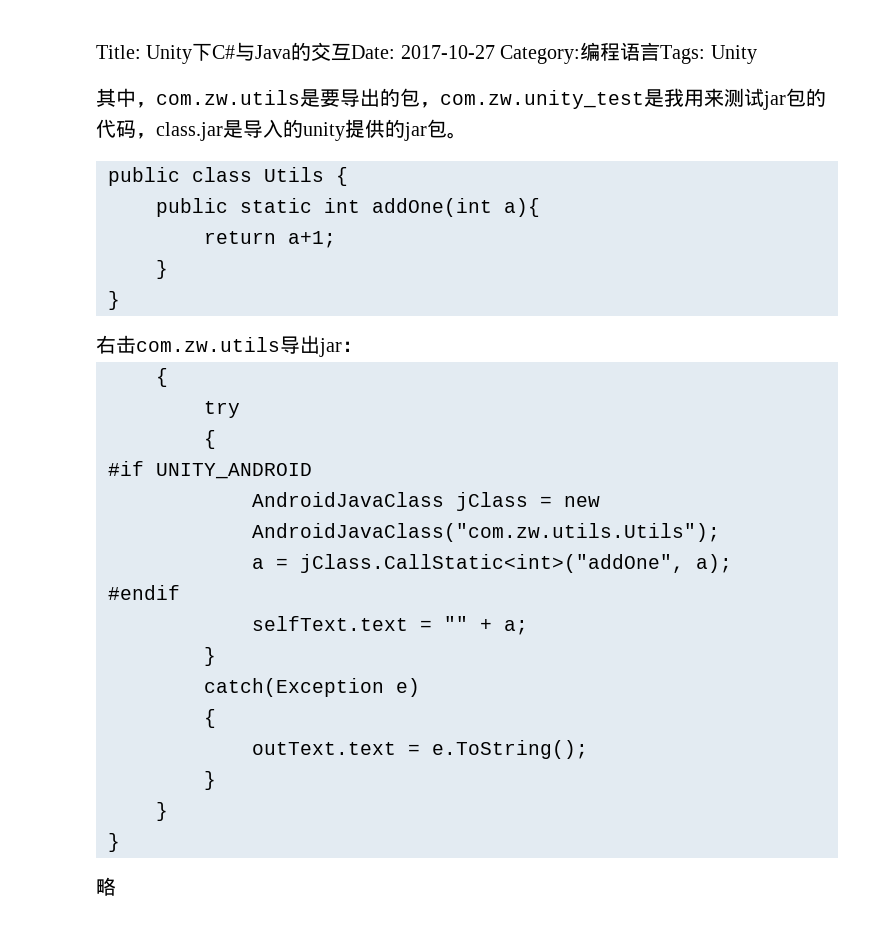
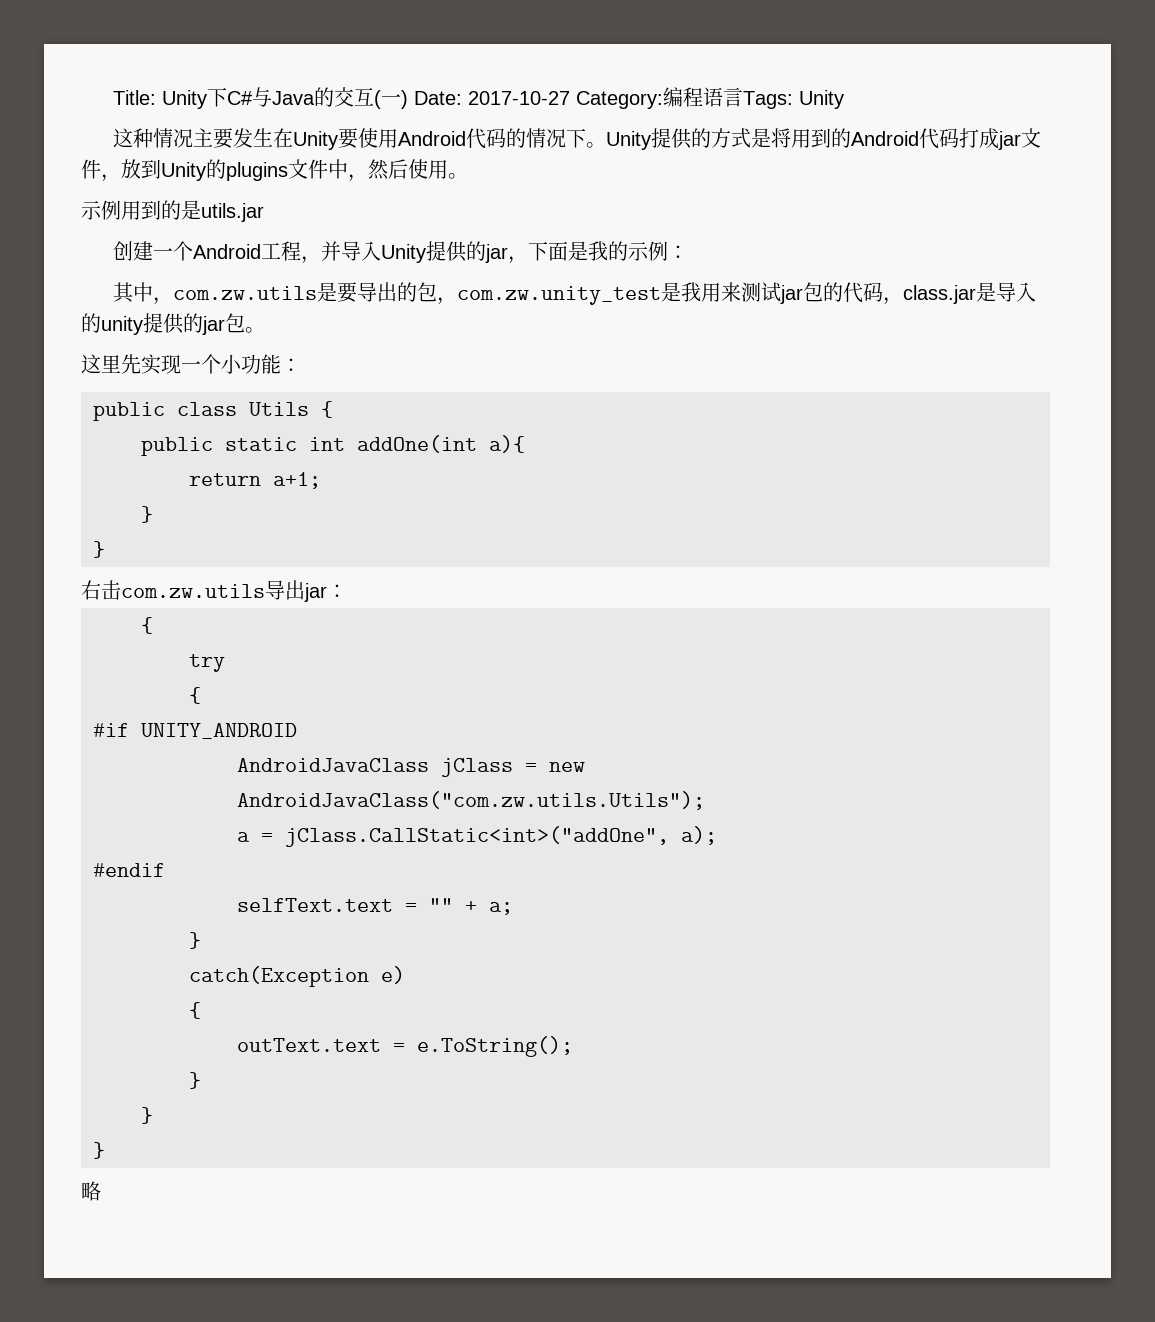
(352, 52) none -> [373,90,408,109] (一)
(757, 54) none -> [112,128,1041,150] [81,159,468,182] [81,200,264,222] [112,241,688,264] // 这种情况主要发生在Unity要使用Android代码的情况下。Unity提供的方式是将用到的Android代码打成jar文件，放到Unity的plugins文件中，然后使用。 // 示例用到的是utils.jar // 创建一个Android工程，并导入Unity提供的jar，下面是我的示例：
(467, 135) none -> [81,354,301,375] // 这里先实现一个小功能：

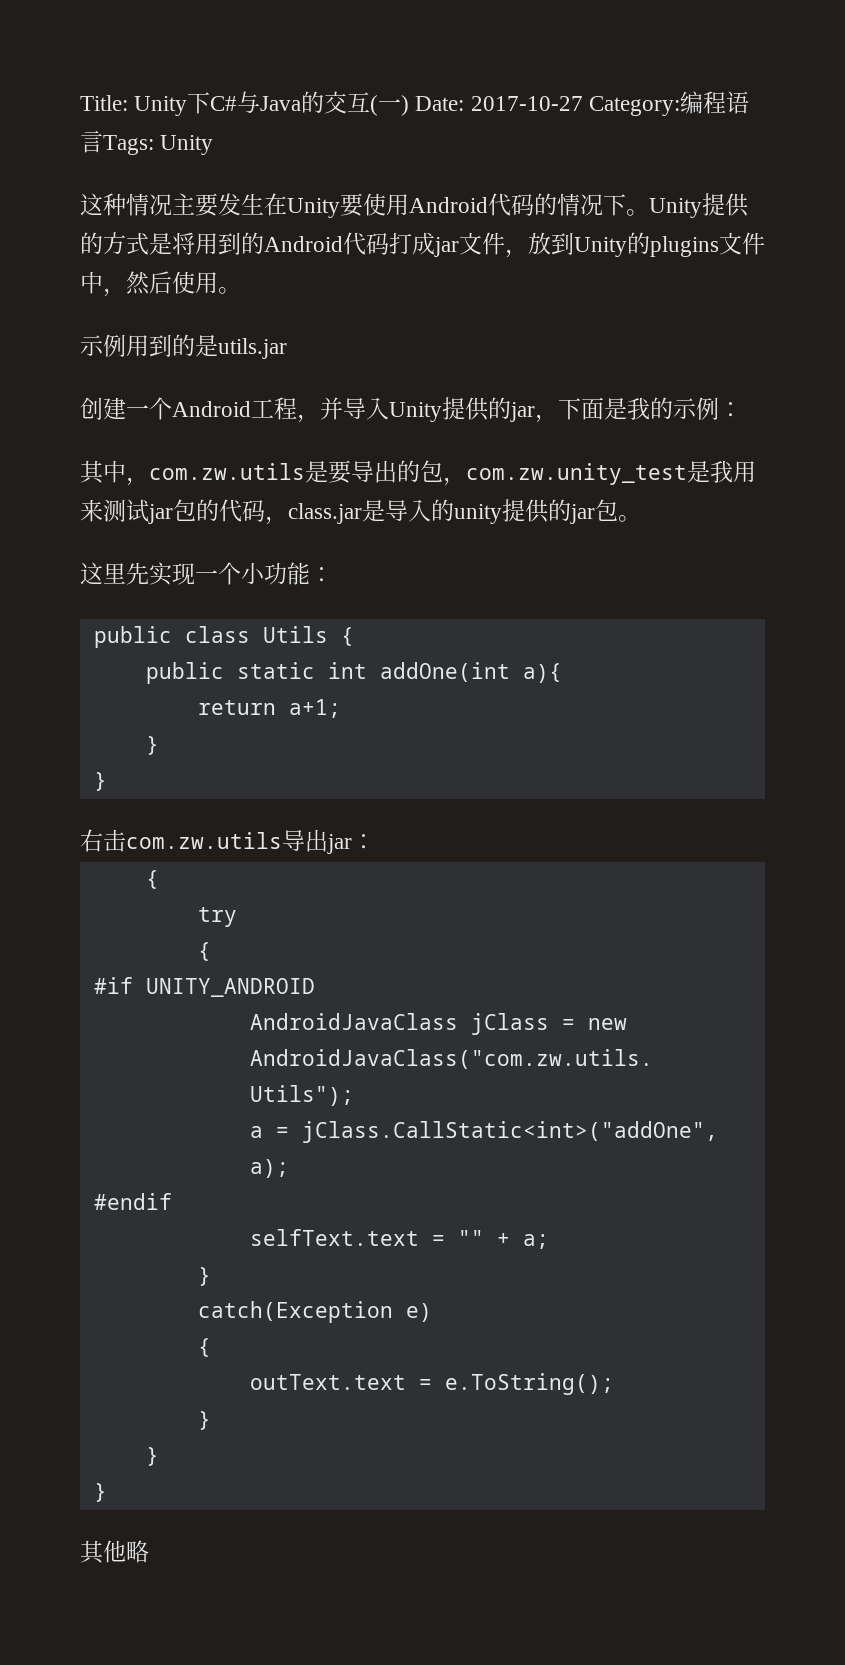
(105, 1150) none -> [80,1540,126,1564] 其他

